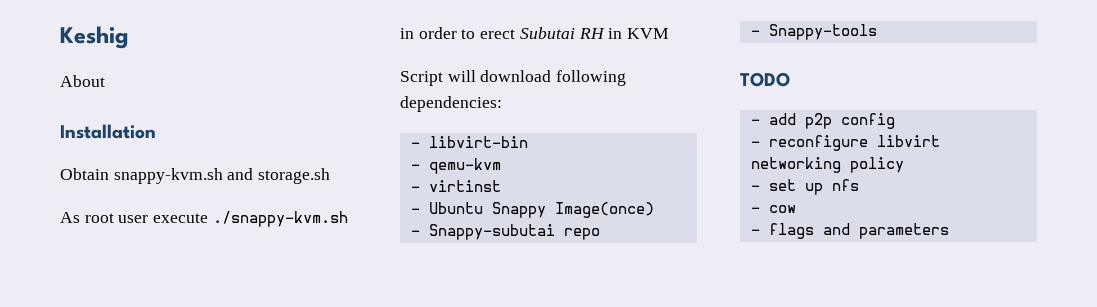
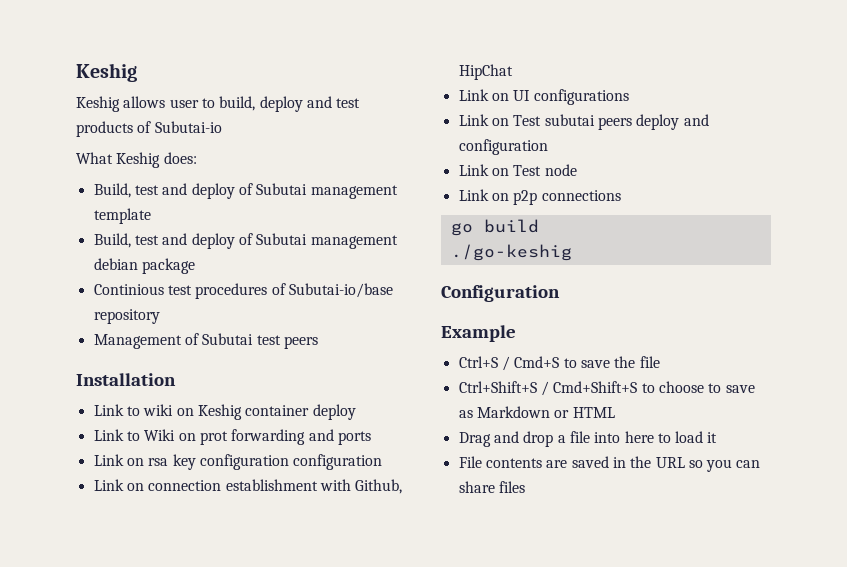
[60,75,105,87] [60,124,156,139] [60,168,331,184] [60,211,348,227] [400,27,670,39] [400,70,627,86] [400,96,502,112] [410,136,528,148] [410,158,501,174] [410,180,501,192] [410,202,654,218] [410,224,600,240] [750,24,877,40] [740,72,790,87] [750,113,895,129] [750,135,940,151] [750,157,904,173] [750,179,859,195] [750,205,796,213] [750,223,949,239] About // Installation // Obtain snappy-kvm.sh and storage.sh // As root user execute ./snappy-kvm.sh in order to erect Subutai RH in KVM // Script will download following dependencies: // - libvirt-bin // - qemu-kvm // - virtinst // - Ubuntu Snappy Image(once) // - Snappy-subutai repo // - Snappy-tools // TODO // - add p2p config // - reconfigure libvirt networking policy // - set up nfs // - cow // - flags and parameters -> [76,96,361,112] [76,121,222,137] [76,152,197,168] [93,183,398,199] [93,208,151,224] [93,233,398,249] [93,258,195,274] [93,283,393,299] [93,309,160,324] [93,333,318,349] [76,373,176,386] [93,404,356,420] [93,429,371,445] [93,454,383,470] [93,479,403,494] [458,64,513,80] [458,89,629,105] [458,114,709,130] [458,139,548,155] [458,164,577,176] [458,189,621,205] [450,219,539,236] [450,244,572,261] [441,285,560,302] [441,325,516,342] [458,356,660,371] [458,381,755,396] [458,406,615,418] [458,431,718,447] [458,456,761,472] [458,481,525,493] Keshig allows user to build, deploy and test products of Subutai-io // What Keshig does: // Build, test and deploy of Subutai management template // Build, test and deploy of Subutai management debian package // Continious test procedures of Subutai-io/base repository // Management of Subutai test peers // Installation // Link to wiki on Keshig container deploy // Link to Wiki on prot forwarding and ports // Link on rsa key configuration configuration // Link on connection establishment with Github, HipChat // Link on UI configurations // Link on Test subutai peers deploy and configuration // Link on Test node // Link on p2p connections // go build // ./go-keshig // Configuration // Example // Ctrl+S / Cmd+S to save the file // Ctrl+Shift+S / Cmd+Shift+S to choose to save as Markdown or HTML // Drag and drop a file into here to load it // File contents are saved in the URL so you can share files

